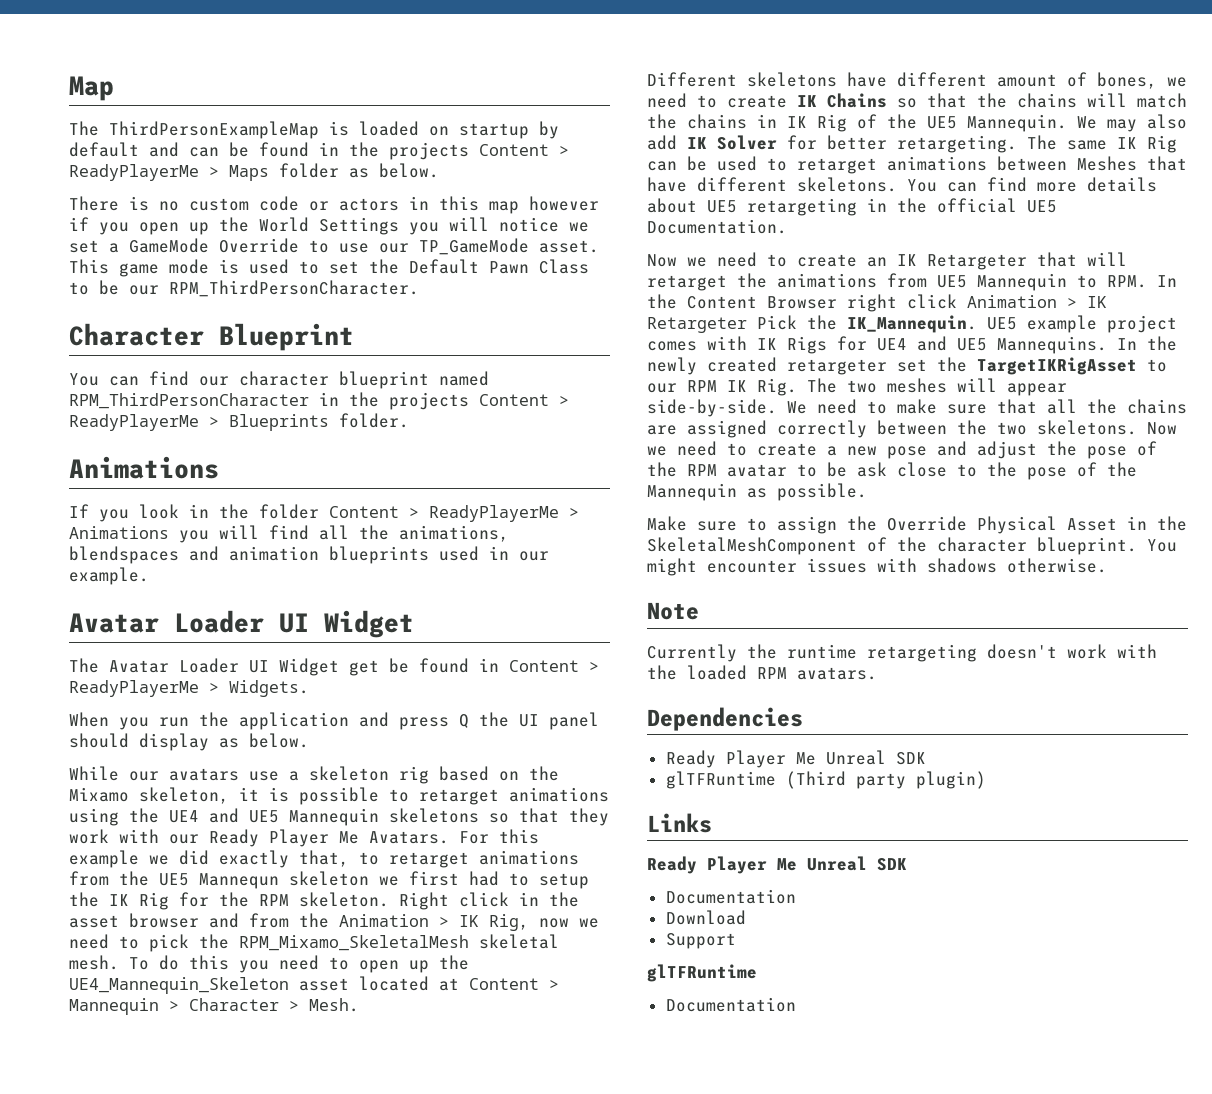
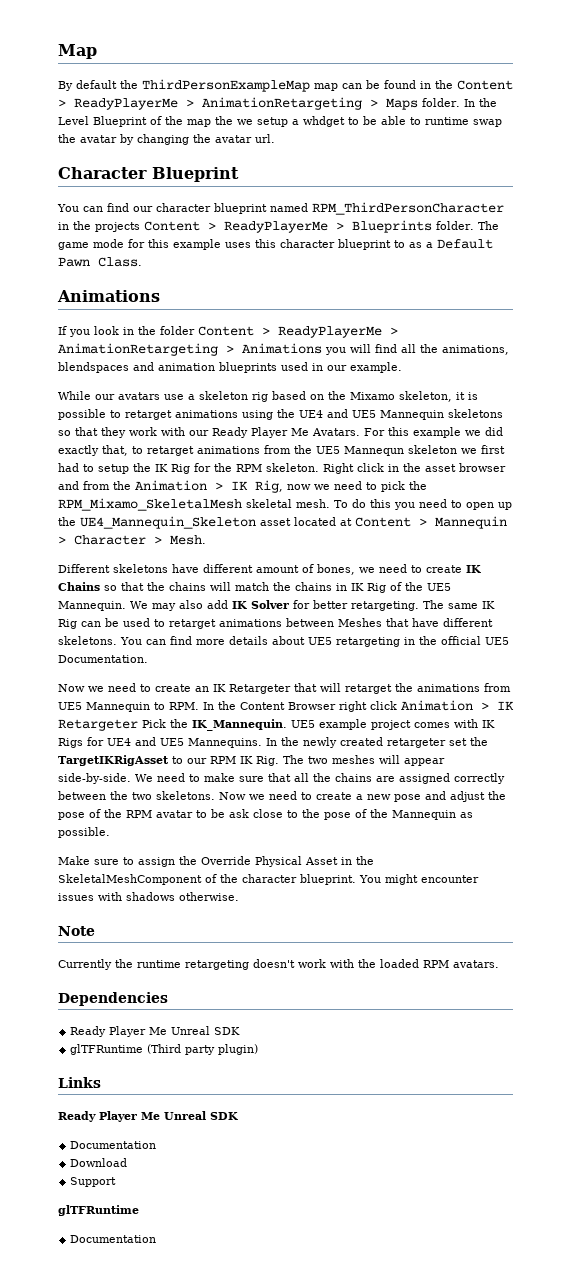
[69,121,559,139] [69,142,179,157] The ThirdPersonExampleMap is loaded on startup by default and -> [58,79,338,92] By default the ThirdPersonExampleMap map
[389,142,569,160] [69,163,439,181] [69,196,599,214] [69,217,589,235] [69,238,599,255] [69,259,589,277] [69,280,419,297] projects Content > ReadyPlayerMe > Maps folder as below. // There is no custom code or actors in this map however if you open up the World Settings you will notice we set a GameMode Override to use our TP_GameMode asset. This game mode is used to set the Default Pawn Class to be our RPM_ThirdPersonCharacter. -> [457,80,513,90] [58,97,497,110] [58,116,502,127] [58,134,275,145] Content > ReadyPlayerMe > AnimationRetargeting > Maps folder. In the Level Blueprint of the map the we setup a whdget to be able to runtime swap the avatar by changing the avatar url.
(409, 420) none -> [477,221,499,230] [58,239,493,250] [58,257,142,267] The game mode for this example uses this character blueprint to as a Default Pawn Class.
(579, 512) none -> [58,343,234,356] AnimationRetargeting >
[69,610,414,638] [69,658,599,676] [69,680,309,697] [69,712,599,730] [69,733,309,751] // Avatar Loader UI Widget // The Avatar Loader UI Widget get be found in Content > ReadyPlayerMe > Widgets. // When you run the application and press Q the UI panel should display as below. -> (402, 367) none

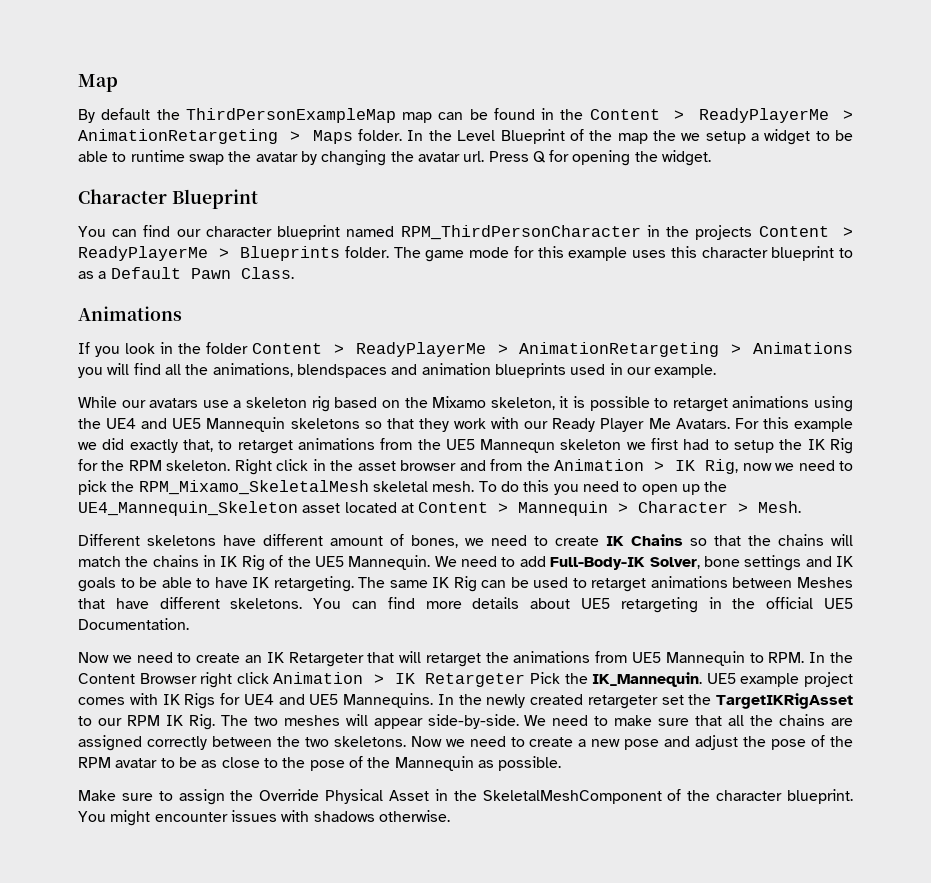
[303,116,345,127] whdget -> [764,129,811,145] widget
(275, 138) none -> [488,150,712,166] Press Q for opening the widget.
[152,600,348,611] may also add IK Solver for better -> [461,555,853,571] [78,577,270,592] need to add Full-Body-IK Solver, bone settings and IK goals to be able to have IK
[229,809,249,818] ask -> [201,760,218,768] as
[58,926,95,936] [58,959,499,970] [58,992,168,1006] [70,1026,241,1037] [70,1044,259,1055] [58,1077,101,1088] [58,1111,238,1122] [70,1141,157,1149] [70,1158,128,1167] [70,1177,117,1187] [58,1205,139,1216] [70,1235,157,1243] // Note // Currently the runtime retargeting doesn't work with the loaded RPM avatars. // Dependencies // Ready Player Me Unreal SDK // glTFRuntime (Third party plugin) // Links // Ready Player Me Unreal SDK // Documentation // Download // Support // glTFRuntime // Documentation -> (450, 816) none

